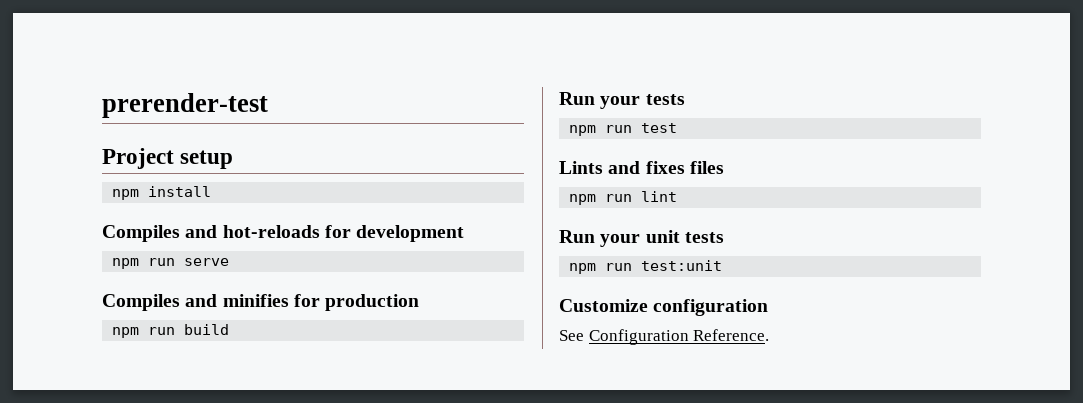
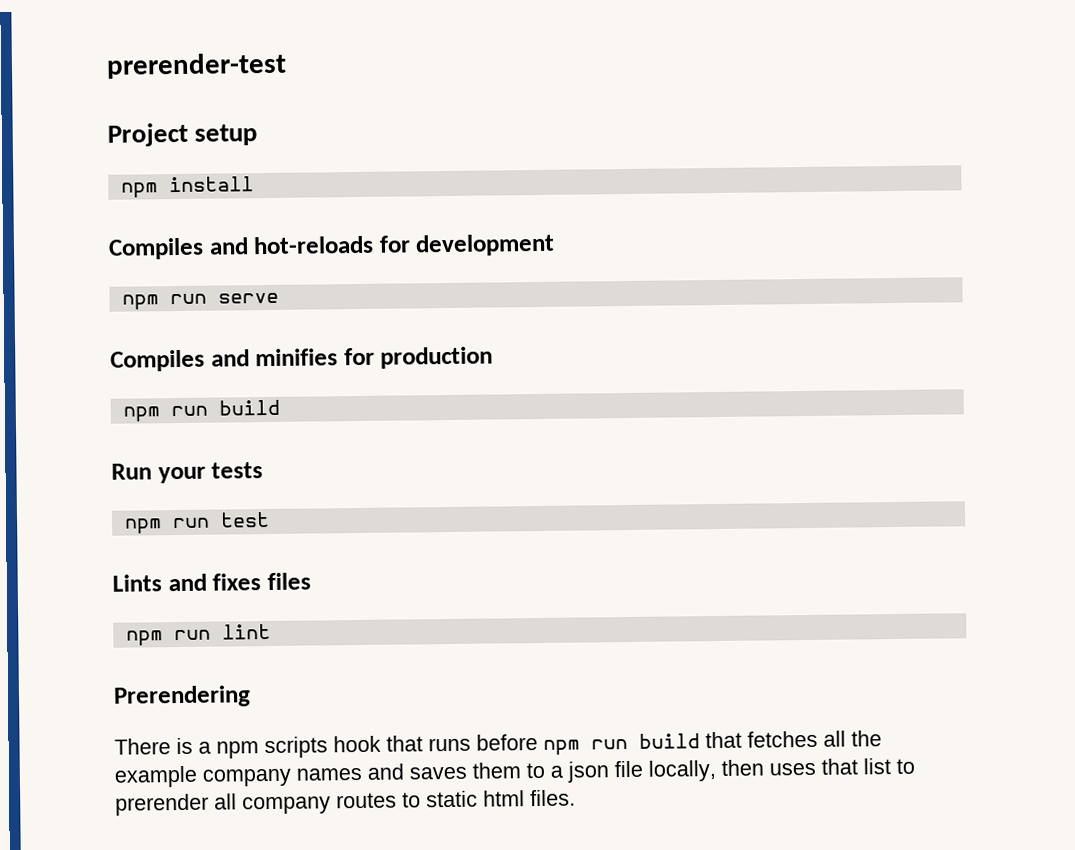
[559,230,724,247] [569,260,723,274] [559,299,769,316] [559,329,770,345] Run your unit tests // npm run test:unit // Customize configuration // See Configuration Reference. -> [113,685,251,708] [114,730,882,759] [114,758,915,788] [115,789,576,816] Prerendering // There is a npm scripts hook that runs before npm run build that fetches all the example company names and saves them to a json file locally, then uses that list to prerender all company routes to static html files.

